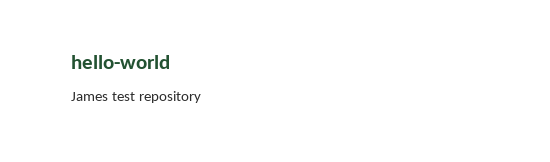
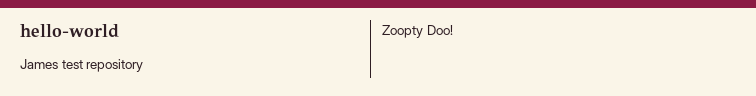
(201, 97) none -> [382,25,453,38] // Zoopty Doo!

